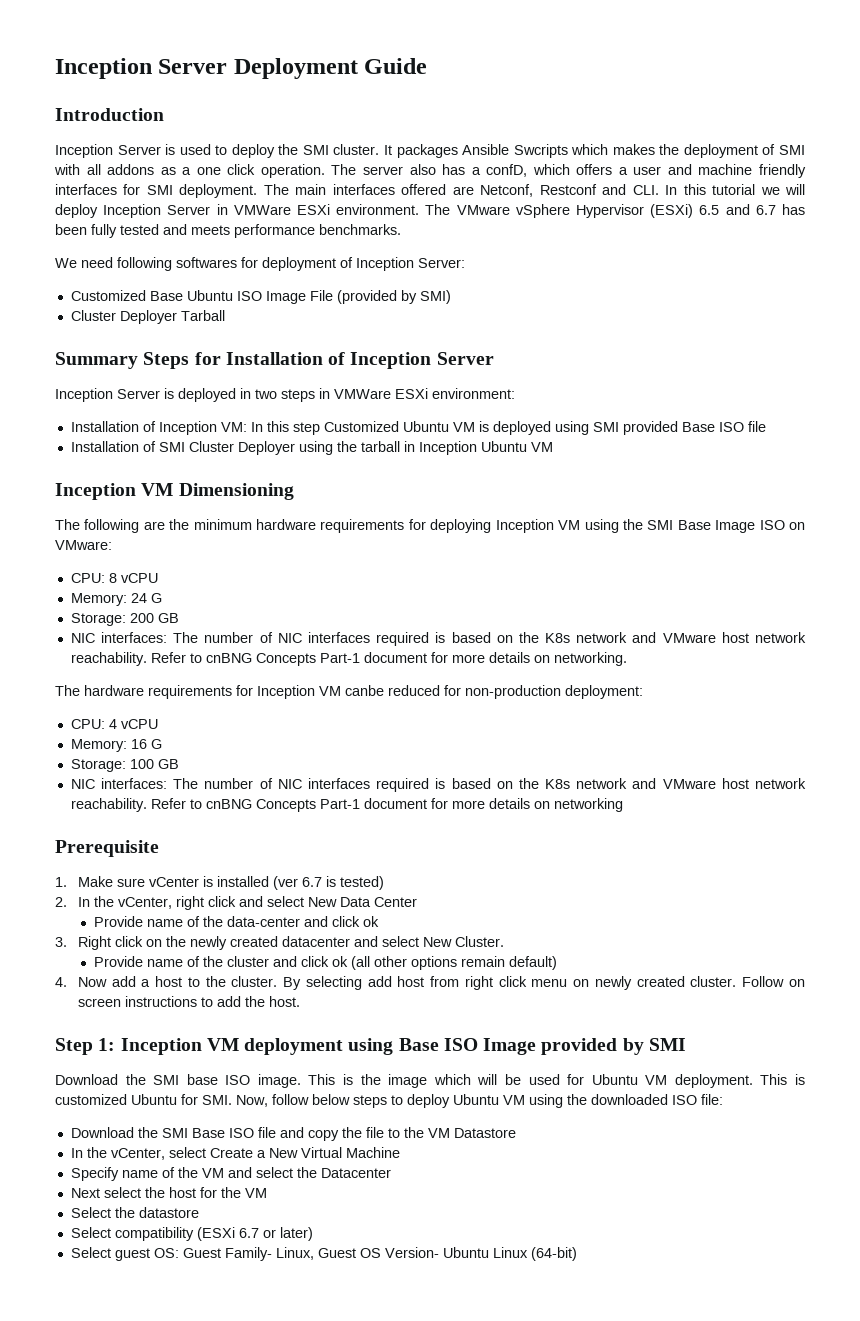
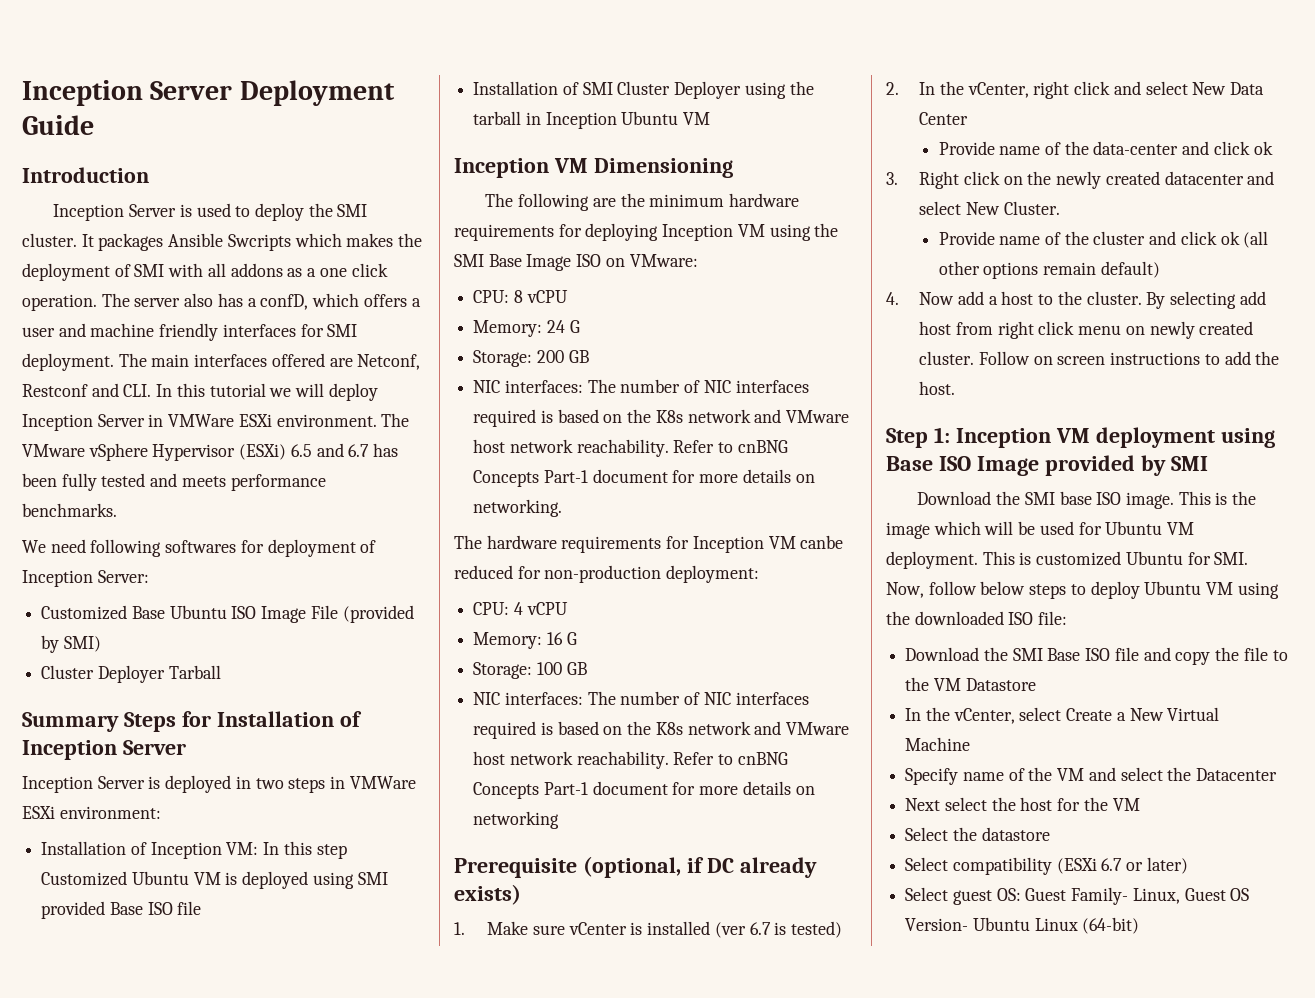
(159, 848) none -> [582,856,817,878] [454,884,521,905] (optional, if DC already exists)

